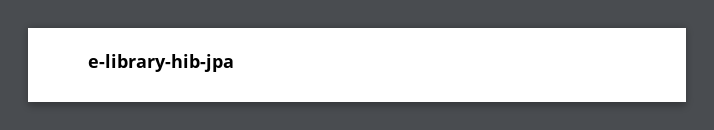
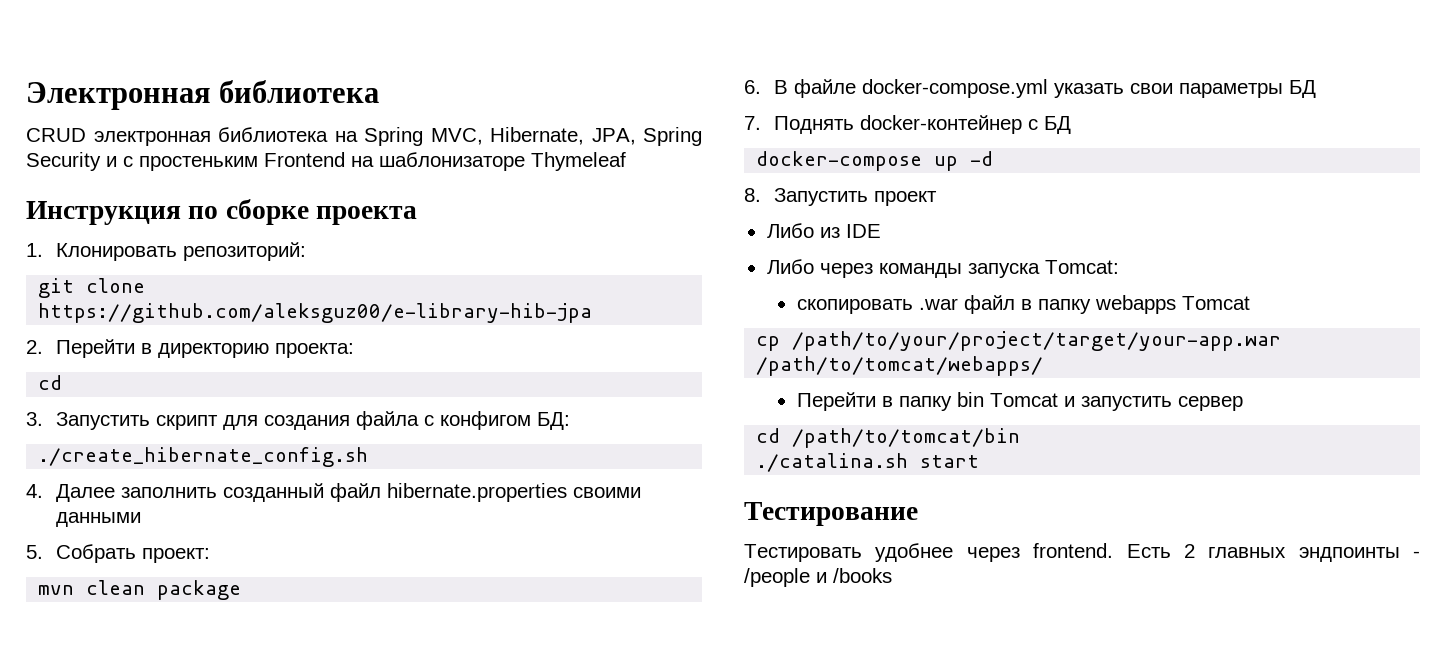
[88,54,234,72] e-library-hib-jpa -> [26,80,380,110] [26,127,702,146] [26,152,626,171] [26,199,418,225] [26,242,307,261] [38,278,146,298] [38,303,593,323] [26,339,355,358] [38,375,63,390] [26,411,571,430] [38,447,369,467] [26,483,642,502] [56,512,142,527] [26,544,211,563] [38,580,242,600] [744,79,1317,98] [744,115,1072,134] [756,151,994,171] [744,188,938,206] [766,223,881,238] [766,259,1119,278] [796,295,1250,314] [756,331,1282,351] [756,356,1044,376] [796,392,1243,411] [756,428,1021,448] [756,453,980,472] [744,502,918,526] [744,543,1420,562] [744,568,892,587] Электронная библиотека // CRUD электронная библиотека на Spring MVC, Hibernate, JPA, Spring Security и с простеньким Frontend на шаблонизаторе Thymeleaf // Инструкция по сборке проекта // 1. Клонировать репозиторий: // git clone https://github.com/aleksguz00/e-library-hib-jpa // 2. Перейти в директорию проекта: // cd // 3. Запустить скрипт для создания файла с конфигом БД: // ./create_hibernate_config.sh // 4. Далее заполнить созданный файл hibernate.properties своими данными // 5. Собрать проект: // mvn clean package // 6. В файле docker-compose.yml указать свои параметры БД // 7. Поднять docker-контейнер с БД // docker-compose up -d // 8. Запустить проект // Либо из IDE // Либо через команды запуска Tomcat: // скопировать .war файл в папку webapps Tomcat // cp /path/to/your/project/target/your-app.war /path/to/tomcat/webapps/ // Перейти в папку bin Tomcat и запустить сервер // cd /path/to/tomcat/bin // ./catalina.sh start // Тестирование // Тестировать удобнее через frontend. Есть 2 главных эндпоинты - /people и /books

